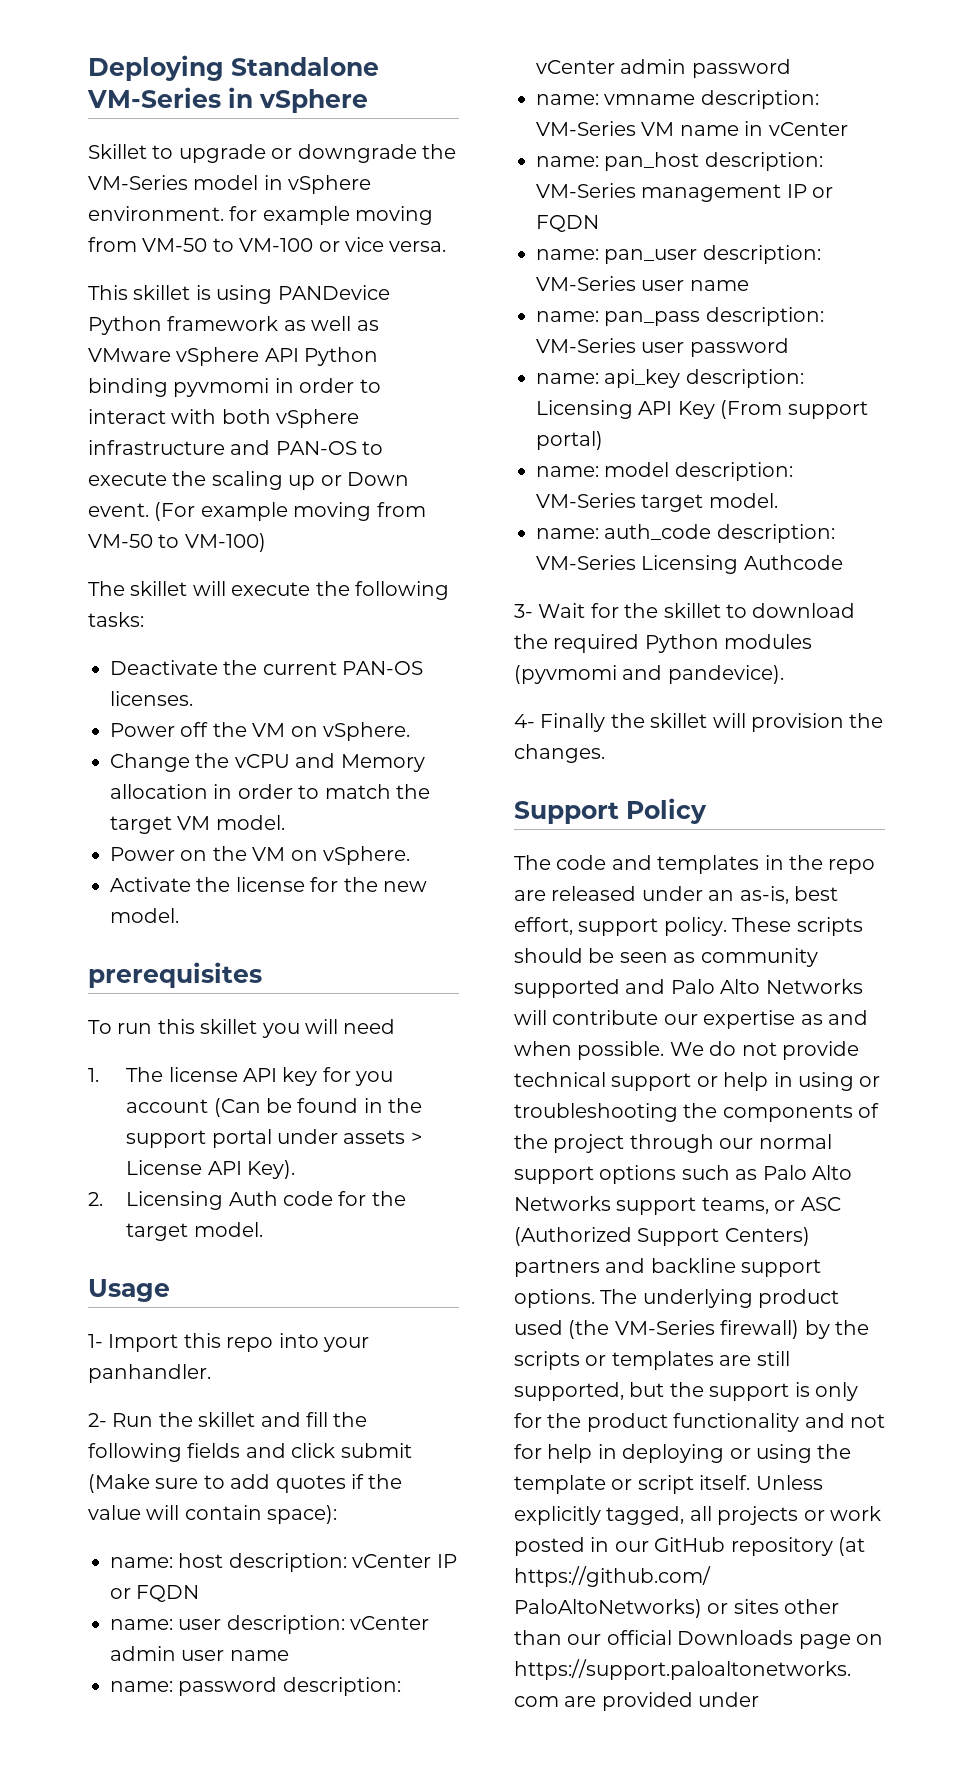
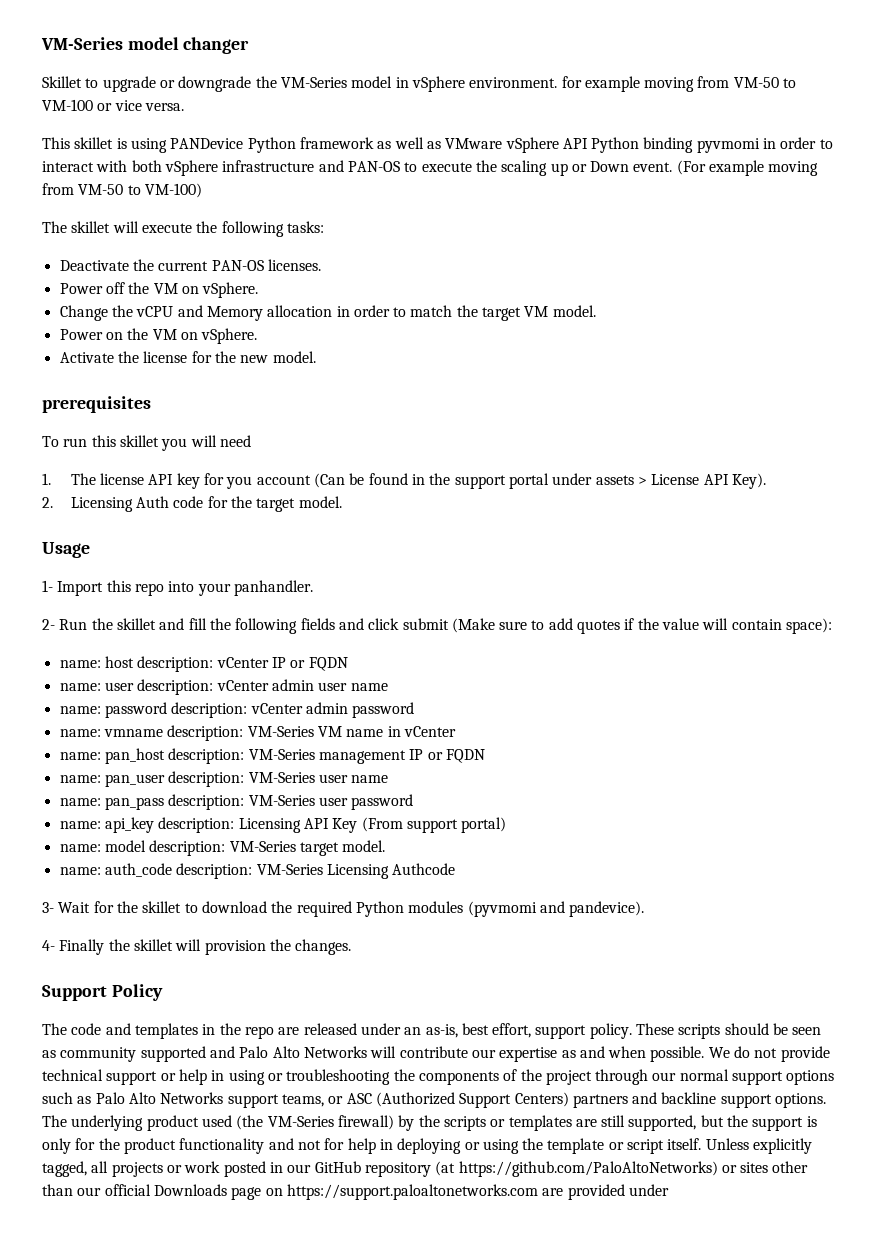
[88,55,379,81] [87,87,368,113] Deploying Standalone VM-Series in vSphere -> [41,37,250,54] VM-Series model changer

